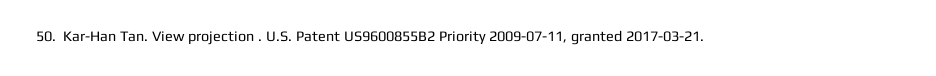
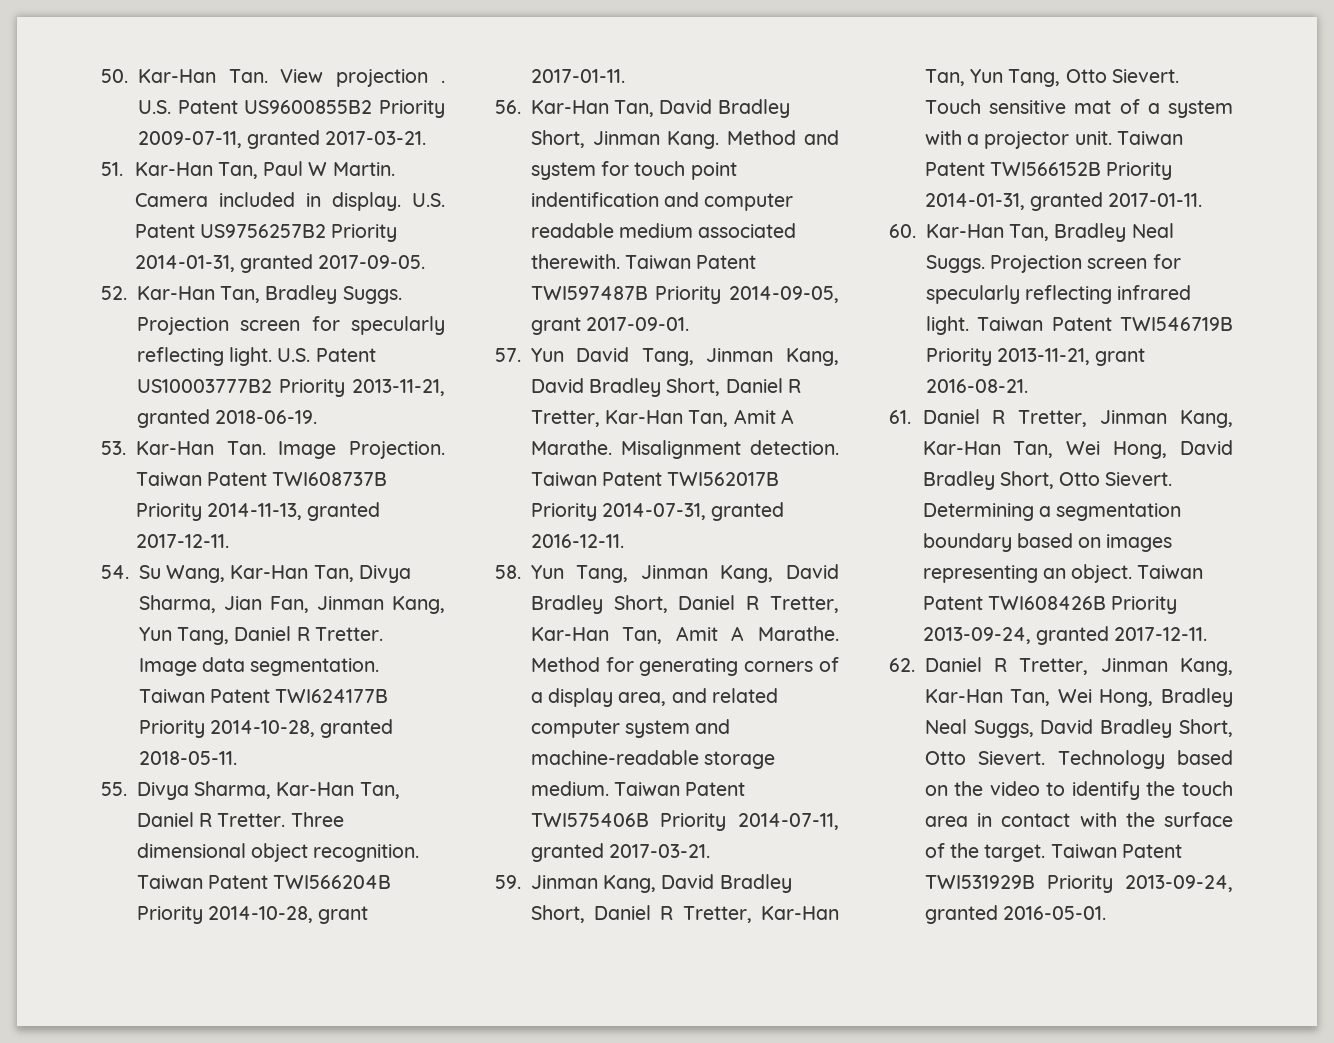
(705, 36) none -> [101,161,395,179] [134,192,445,211] [134,224,398,242] [134,254,426,273] [101,285,402,304] [136,316,445,335] [136,347,376,366] [136,379,445,397] [136,409,318,428] [101,441,445,459] [135,472,388,486] [135,502,381,521] [135,534,229,548] [101,565,411,583] [138,595,445,614] [138,626,383,645] [138,657,380,676] [138,689,389,703] [138,719,394,738] [138,751,237,765] [101,781,400,800] [136,812,344,827] [136,843,420,862] [136,875,392,889] [136,906,369,924] [530,69,625,83] [495,99,790,118] [530,130,839,149] [530,161,737,180] [530,192,794,211] [530,223,797,238] [530,254,757,269] [530,286,839,304] [530,317,690,335] [495,347,839,366] [530,378,801,397] [530,409,794,427] [530,440,839,459] [530,472,780,486] [530,502,785,521] [530,534,624,548] [495,564,839,583] [530,595,839,614] [530,626,839,644] [530,657,839,676] [530,688,778,707] [530,719,731,738] [530,750,776,769] [530,781,746,796] [530,813,839,831] [530,843,711,862] [495,874,792,893] [530,905,839,923] [924,69,1179,87] [924,99,1233,118] [924,130,1183,149] [924,162,1173,180] [924,192,1203,211] [889,223,1174,242] [925,254,1181,273] [925,285,1192,304] [925,316,1233,335] [925,348,1146,366] [925,379,1028,393] [889,409,1233,428] [922,440,1233,459] [922,471,1173,490] [922,503,1182,521] [922,533,1173,552] [922,564,1204,583] [922,596,1178,614] [922,626,1208,645] [889,657,1233,676] [924,688,1233,707] [924,719,1233,738] [924,750,1233,769] [924,781,1233,800] [924,812,1233,827] [924,843,1182,862] [924,875,1233,893] [924,905,1107,924] // 51. Kar-Han Tan, Paul W Martin. Camera included in display. U.S. Patent US9756257B2 Priority 2014-01-31, granted 2017-09-05. // 52. Kar-Han Tan, Bradley Suggs. Projection screen for specularly reflecting light. U.S. Patent US10003777B2 Priority 2013-11-21, granted 2018-06-19. // 53. Kar-Han Tan. Image Projection. Taiwan Patent TWI608737B Priority 2014-11-13, granted 2017-12-11. // 54. Su Wang, Kar-Han Tan, Divya Sharma, Jian Fan, Jinman Kang, Yun Tang, Daniel R Tretter. Image data segmentation. Taiwan Patent TWI624177B Priority 2014-10-28, granted 2018-05-11. // 55. Divya Sharma, Kar-Han Tan, Daniel R Tretter. Three dimensional object recognition. Taiwan Patent TWI566204B Priority 2014-10-28, grant 2017-01-11. // 56. Kar-Han Tan, David Bradley Short, Jinman Kang. Method and system for touch point indentification and computer readable medium associated therewith. Taiwan Patent TWI597487B Priority 2014-09-05, grant 2017-09-01. // 57. Yun David Tang, Jinman Kang, David Bradley Short, Daniel R Tretter, Kar-Han Tan, Amit A Marathe. Misalignment detection. Taiwan Patent TWI562017B Priority 2014-07-31, granted 2016-12-11. // 58. Yun Tang, Jinman Kang, David Bradley Short, Daniel R Tretter, Kar-Han Tan, Amit A Marathe. Method for generating corners of a display area, and related computer system and machine-readable storage medium. Taiwan Patent TWI575406B Priority 2014-07-11, granted 2017-03-21. // 59. Jinman Kang, David Bradley Short, Daniel R Tretter, Kar-Han Tan, Yun Tang, Otto Sievert. Touch sensitive mat of a system with a projector unit. Taiwan Patent TWI566152B Priority 2014-01-31, granted 2017-01-11. // 60. Kar-Han Tan, Bradley Neal Suggs. Projection screen for specularly reflecting infrared light. Taiwan Patent TWI546719B Priority 2013-11-21, grant 2016-08-21. // 61. Daniel R Tretter, Jinman Kang, Kar-Han Tan, Wei Hong, David Bradley Short, Otto Sievert. Determining a segmentation boundary based on images representing an object. Taiwan Patent TWI608426B Priority 2013-09-24, granted 2017-12-11. // 62. Daniel R Tretter, Jinman Kang, Kar-Han Tan, Wei Hong, Bradley Neal Suggs, David Bradley Short, Otto Sievert. Technology based on the video to identify the touch area in contact with the surface of the target. Taiwan Patent TWI531929B Priority 2013-09-24, granted 2016-05-01.

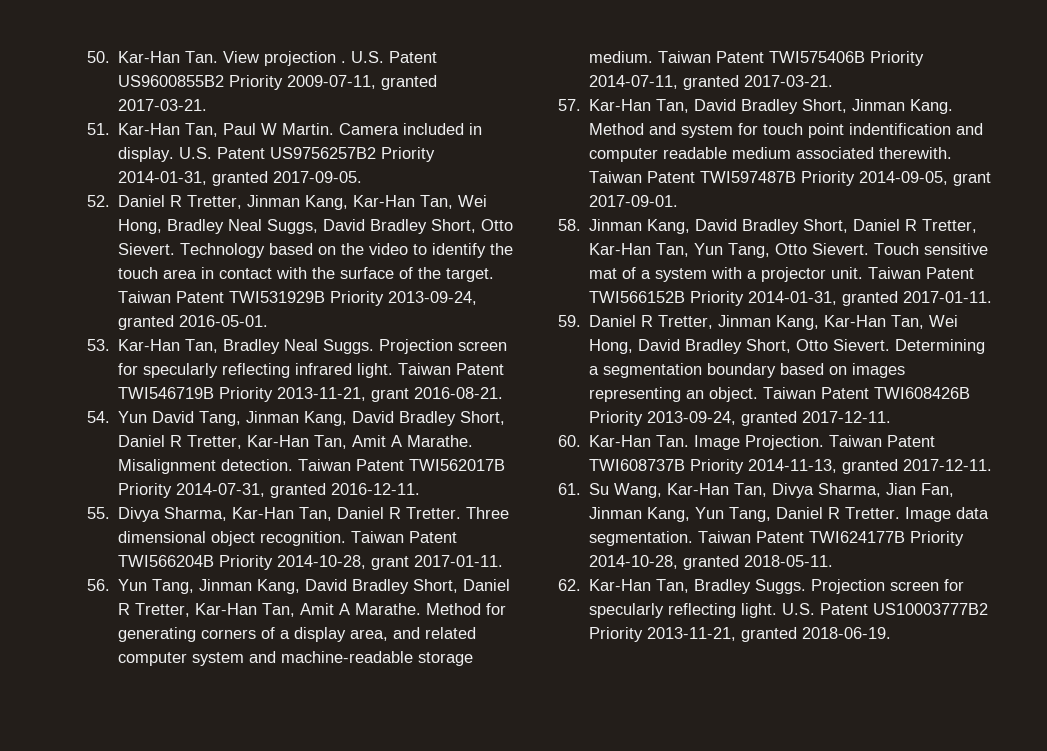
[136,285,402,304] [136,316,445,335] [136,347,376,366] [136,379,445,397] [136,409,318,428] [101,441,445,459] [135,472,388,486] [135,502,381,521] [135,534,229,548] [101,565,411,583] [138,595,445,614] [138,626,383,645] [138,657,380,676] [138,689,389,703] [138,719,394,738] [138,751,237,765] [101,781,400,800] [136,812,344,827] [136,843,420,862] [136,875,392,889] [136,906,369,924] [530,69,625,83] [495,99,790,118] [530,130,839,149] [530,161,737,180] [530,192,794,211] [530,223,797,238] [530,254,757,269] [530,286,839,304] [530,317,690,335] [495,347,839,366] [530,378,801,397] [530,409,794,427] [530,440,839,459] [530,472,780,486] [530,502,785,521] [530,534,624,548] [495,564,839,583] [530,595,839,614] [530,626,839,644] [530,657,839,676] [530,688,778,707] [530,719,731,738] [530,750,776,769] [530,781,746,796] [530,813,839,831] [530,843,711,862] [495,874,792,893] [530,905,839,923] [924,69,1179,87] [924,99,1233,118] [924,130,1183,149] [924,162,1173,180] [924,192,1203,211] [889,223,1174,242] [925,254,1181,273] [925,285,1192,304] [925,316,1233,335] [925,348,1146,366] [925,379,1028,393] [889,409,1233,428] [922,440,1233,459] [922,471,1173,490] [922,503,1182,521] [922,533,1173,552] [922,564,1204,583] [922,596,1178,614] [922,626,1208,645] [889,658,915,672] Kar-Han Tan, Bradley Suggs. Projection screen for specularly reflecting light. U.S. Patent US10003777B2 Priority 2013-11-21, granted 2018-06-19. // 53. Kar-Han Tan. Image Projection. Taiwan Patent TWI608737B Priority 2014-11-13, granted 2017-12-11. // 54. Su Wang, Kar-Han Tan, Divya Sharma, Jian Fan, Jinman Kang, Yun Tang, Daniel R Tretter. Image data segmentation. Taiwan Patent TWI624177B Priority 2014-10-28, granted 2018-05-11. // 55. Divya Sharma, Kar-Han Tan, Daniel R Tretter. Three dimensional object recognition. Taiwan Patent TWI566204B Priority 2014-10-28, grant 2017-01-11. // 56. Kar-Han Tan, David Bradley Short, Jinman Kang. Method and system for touch point indentification and computer readable medium associated therewith. Taiwan Patent TWI597487B Priority 2014-09-05, grant 2017-09-01. // 57. Yun David Tang, Jinman Kang, David Bradley Short, Daniel R Tretter, Kar-Han Tan, Amit A Marathe. Misalignment detection. Taiwan Patent TWI562017B Priority 2014-07-31, granted 2016-12-11. // 58. Yun Tang, Jinman Kang, David Bradley Short, Daniel R Tretter, Kar-Han Tan, Amit A Marathe. Method for generating corners of a display area, and related computer system and machine-readable storage medium. Taiwan Patent TWI575406B Priority 2014-07-11, granted 2017-03-21. // 59. Jinman Kang, David Bradley Short, Daniel R Tretter, Kar-Han Tan, Yun Tang, Otto Sievert. Touch sensitive mat of a system with a projector unit. Taiwan Patent TWI566152B Priority 2014-01-31, granted 2017-01-11. // 60. Kar-Han Tan, Bradley Neal Suggs. Projection screen for specularly reflecting infrared light. Taiwan Patent TWI546719B Priority 2013-11-21, grant 2016-08-21. // 61. Daniel R Tretter, Jinman Kang, Kar-Han Tan, Wei Hong, David Bradley Short, Otto Sievert. Determining a segmentation boundary based on images representing an object. Taiwan Patent TWI608426B Priority 2013-09-24, granted 2017-12-11. // 62. -> (110, 201) none
(1107, 913) none -> [87,339,508,354] [118,363,505,378] [118,387,504,402] [87,411,506,426] [118,435,474,449] [118,459,506,474] [118,483,421,498] [87,507,510,522] [118,531,458,546] [118,555,504,570] [87,579,511,594] [118,603,507,617] [118,627,477,642] [118,651,474,666] [589,51,925,66] [589,75,834,90] [558,99,954,114] [589,123,984,138] [589,147,953,162] [589,171,992,186] [589,195,679,207] [558,219,978,234] [589,243,989,258] [589,267,975,282] [589,291,993,306] [558,315,959,330] [589,339,986,354] [589,363,906,378] [589,387,971,402] [589,411,892,426] [558,435,936,450] [589,459,993,474] [558,483,955,498] [589,507,990,522] [589,531,965,546] [589,555,834,570] [558,579,965,594] [589,603,989,618] [589,627,892,642] // 53. Kar-Han Tan, Bradley Neal Suggs. Projection screen for specularly reflecting infrared light. Taiwan Patent TWI546719B Priority 2013-11-21, grant 2016-08-21. // 54. Yun David Tang, Jinman Kang, David Bradley Short, Daniel R Tretter, Kar-Han Tan, Amit A Marathe. Misalignment detection. Taiwan Patent TWI562017B Priority 2014-07-31, granted 2016-12-11. // 55. Divya Sharma, Kar-Han Tan, Daniel R Tretter. Three dimensional object recognition. Taiwan Patent TWI566204B Priority 2014-10-28, grant 2017-01-11. // 56. Yun Tang, Jinman Kang, David Bradley Short, Daniel R Tretter, Kar-Han Tan, Amit A Marathe. Method for generating corners of a display area, and related computer system and machine-readable storage medium. Taiwan Patent TWI575406B Priority 2014-07-11, granted 2017-03-21. // 57. Kar-Han Tan, David Bradley Short, Jinman Kang. Method and system for touch point indentification and computer readable medium associated therewith. Taiwan Patent TWI597487B Priority 2014-09-05, grant 2017-09-01. // 58. Jinman Kang, David Bradley Short, Daniel R Tretter, Kar-Han Tan, Yun Tang, Otto Sievert. Touch sensitive mat of a system with a projector unit. Taiwan Patent TWI566152B Priority 2014-01-31, granted 2017-01-11. // 59. Daniel R Tretter, Jinman Kang, Kar-Han Tan, Wei Hong, David Bradley Short, Otto Sievert. Determining a segmentation boundary based on images representing an object. Taiwan Patent TWI608426B Priority 2013-09-24, granted 2017-12-11. // 60. Kar-Han Tan. Image Projection. Taiwan Patent TWI608737B Priority 2014-11-13, granted 2017-12-11. // 61. Su Wang, Kar-Han Tan, Divya Sharma, Jian Fan, Jinman Kang, Yun Tang, Daniel R Tretter. Image data segmentation. Taiwan Patent TWI624177B Priority 2014-10-28, granted 2018-05-11. // 62. Kar-Han Tan, Bradley Suggs. Projection screen for specularly reflecting light. U.S. Patent US10003777B2 Priority 2013-11-21, granted 2018-06-19.

